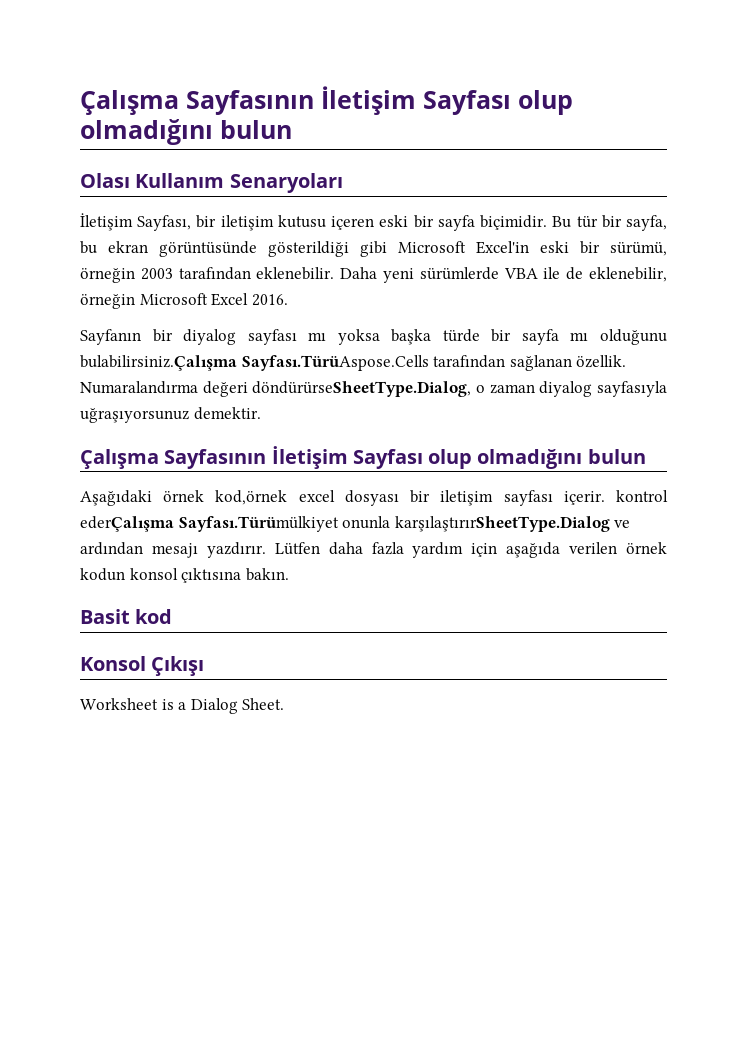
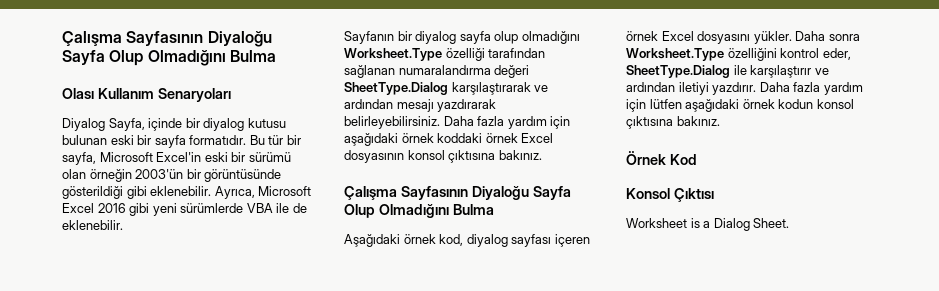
[80,86,573,115] [80,119,292,145] [80,173,343,193] [80,213,375,231] Çalışma Sayfasının İletişim Sayfası olup olmadığını bulun // Olası Kullanım Senaryoları // İletişim Sayfası, bir iletişim kutusu içeren -> [62,31,272,47] [62,50,276,66] [62,88,231,102] [62,118,286,131] [62,135,107,145] Çalışma Sayfasının Diyaloğu Sayfa Olup Olmadığını Bulma // Olası Kullanım Senaryoları // Diyalog Sayfa, içinde bir diyalog kutusu bulunan
[480,215,548,230] biçimidir. -> [189,135,247,145] formatıdır.
[80,241,667,257] [80,267,378,283] bu ekran görüntüsünde gösterildiği gibi Microsoft Excel'in eski bir sürümü, örneğin 2003 tarafından eklenebilir. Daha -> [99,152,291,162] [62,169,282,182] [62,186,312,199] [62,203,150,216] Microsoft Excel'in eski bir sürümü olan örneğin 2003'ün bir görüntüsünde gösterildiği gibi eklenebilir. Ayrıca, Microsoft Excel 2016 gibi
[589,267,668,282] [80,293,288,309] [80,329,667,345] [80,355,627,371] [80,381,668,397] [80,407,261,423] [80,446,646,469] [80,490,668,506] [80,516,631,532] [80,542,618,558] eklenebilir, örneğin Microsoft Excel 2016. // Sayfanın bir diyalog sayfası mı yoksa başka türde bir sayfa mı olduğunu bulabilirsiniz.Çalışma Sayfası.TürüAspose.Cells tarafından sağlanan özellik. Numaralandırma değeri döndürürseSheetType.Dialog, o zaman diyalog sayfasıyla uğraşıyorsunuz demektir. // Çalışma Sayfasının İletişim Sayfası olup olmadığını bulun // Aşağıdaki örnek kod,örnek excel dosyası bir iletişim sayfası içerir. kontrol ederÇalışma Sayfası.Türümülkiyet onunla karşılaştırırSheetType.Dialog ve ardından mesajı yazdırır. Lütfen daha fazla yardım için aşağıda verilen -> [62,220,123,230] [344,31,580,44] [344,48,546,61] [344,65,530,78] [344,82,549,95] [344,99,497,112] [344,116,571,129] [344,133,554,146] [344,150,542,163] [344,186,571,200] [344,204,494,218] [344,234,590,247] [626,31,860,44] [626,48,851,61] [626,65,829,78] [626,82,863,95] [626,99,740,112] eklenebilir. // Sayfanın bir diyalog sayfa olup olmadığını Worksheet.Type özelliği tarafından sağlanan numaralandırma değeri SheetType.Dialog karşılaştırarak ve ardından mesajı yazdırarak belirleyebilirsiniz. Daha fazla yardım için aşağıdaki örnek koddaki örnek Excel dosyasının konsol çıktısına bakınız. // Çalışma Sayfasının Diyaloğu Sayfa Olup Olmadığını Bulma // Aşağıdaki örnek kod, diyalog sayfası içeren örnek Excel dosyasını yükler. Daha sonra Worksheet.Type özelliğini kontrol eder, SheetType.Dialog ile karşılaştırır ve ardından iletiyi yazdırır. Daha fazla yardım için lütfen aşağıdaki
[245,568,289,581] [80,609,173,624] bakın. // Basit kod -> [676,116,720,126] [626,151,697,165] bakınız. // Örnek Kod
[151,656,205,676] Çıkışı -> [673,188,714,202] Çıktısı

